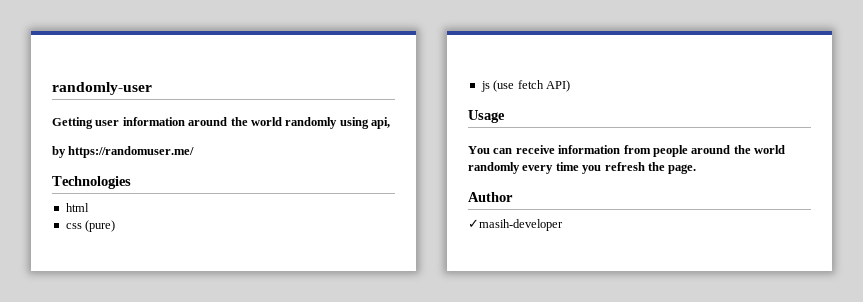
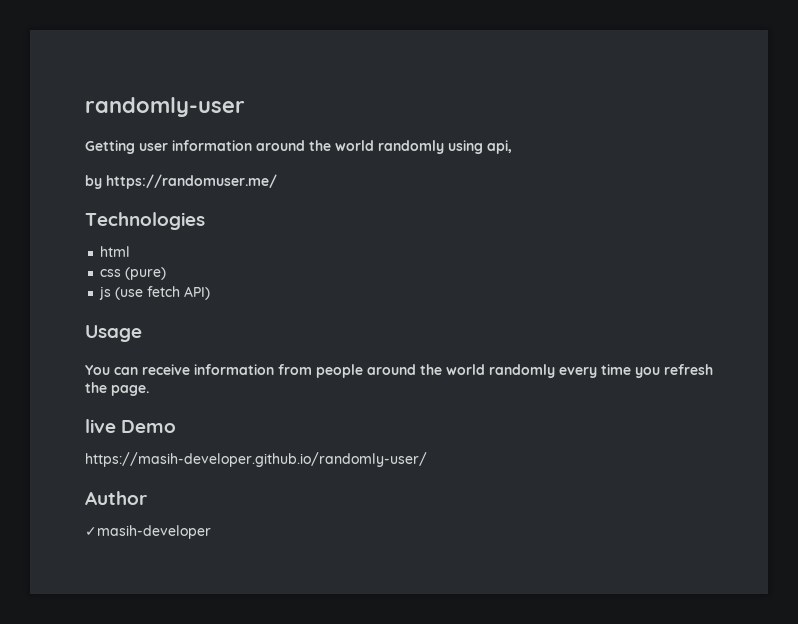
(697, 169) none -> [85,419,177,433] [85,452,427,467] // live Demo // https://masih-developer.github.io/randomly-user/

